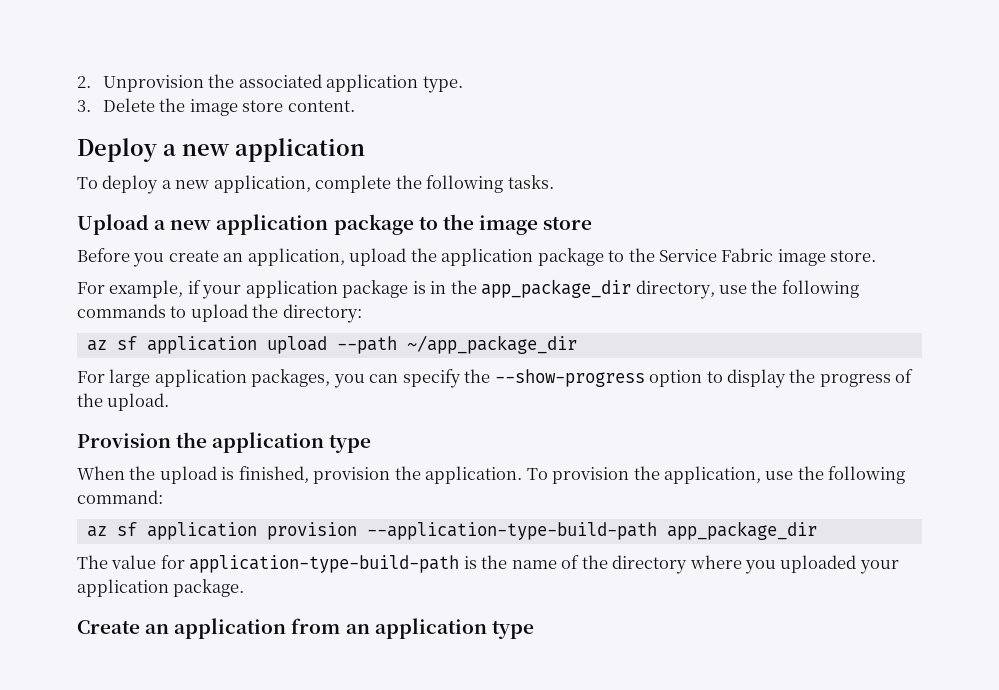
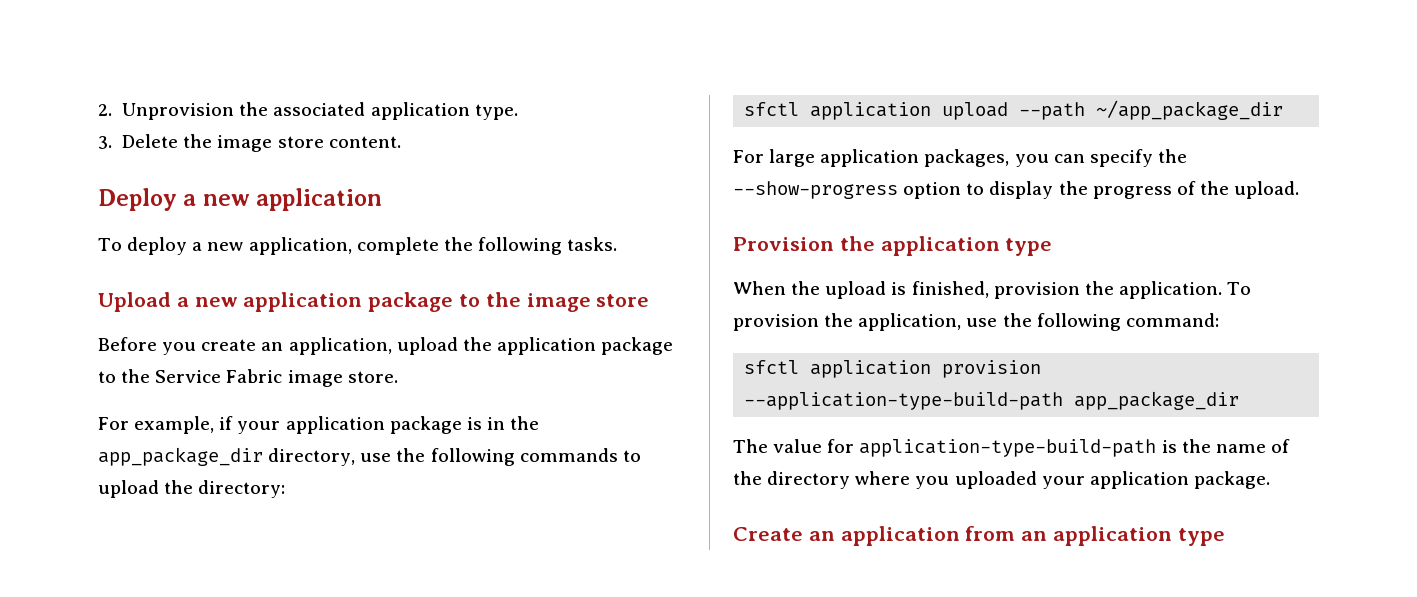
[86,336,137,351] az sf -> [744,102,800,116] sfctl
[86,522,137,537] az sf -> [744,360,800,374] sfctl

